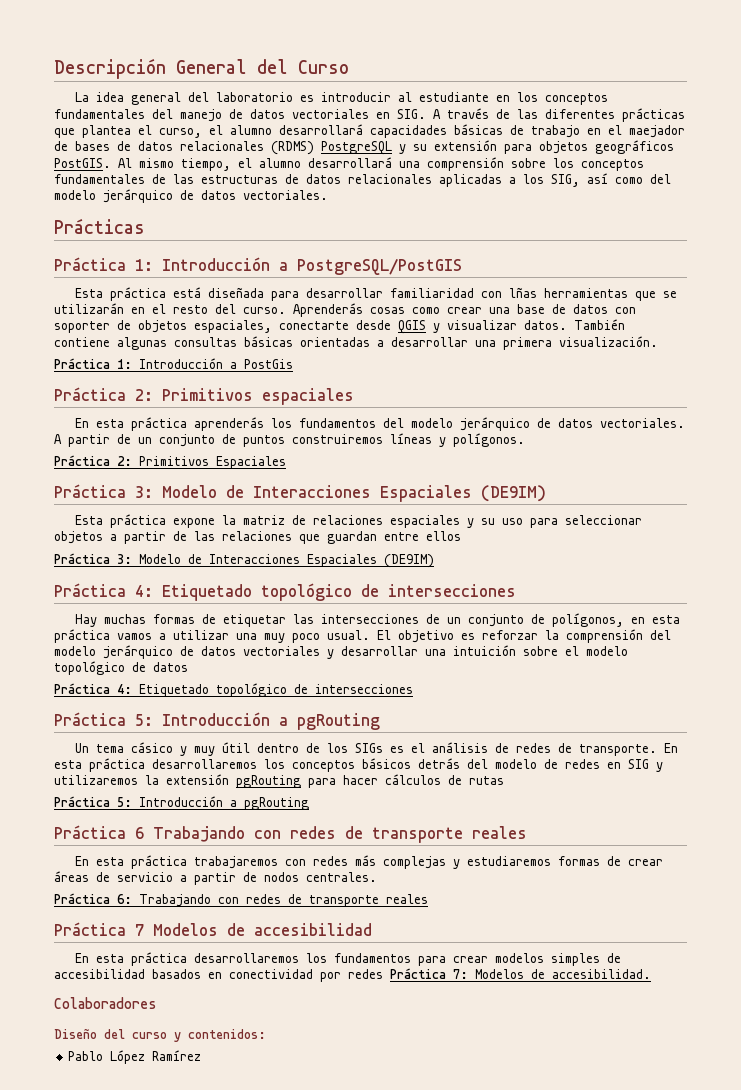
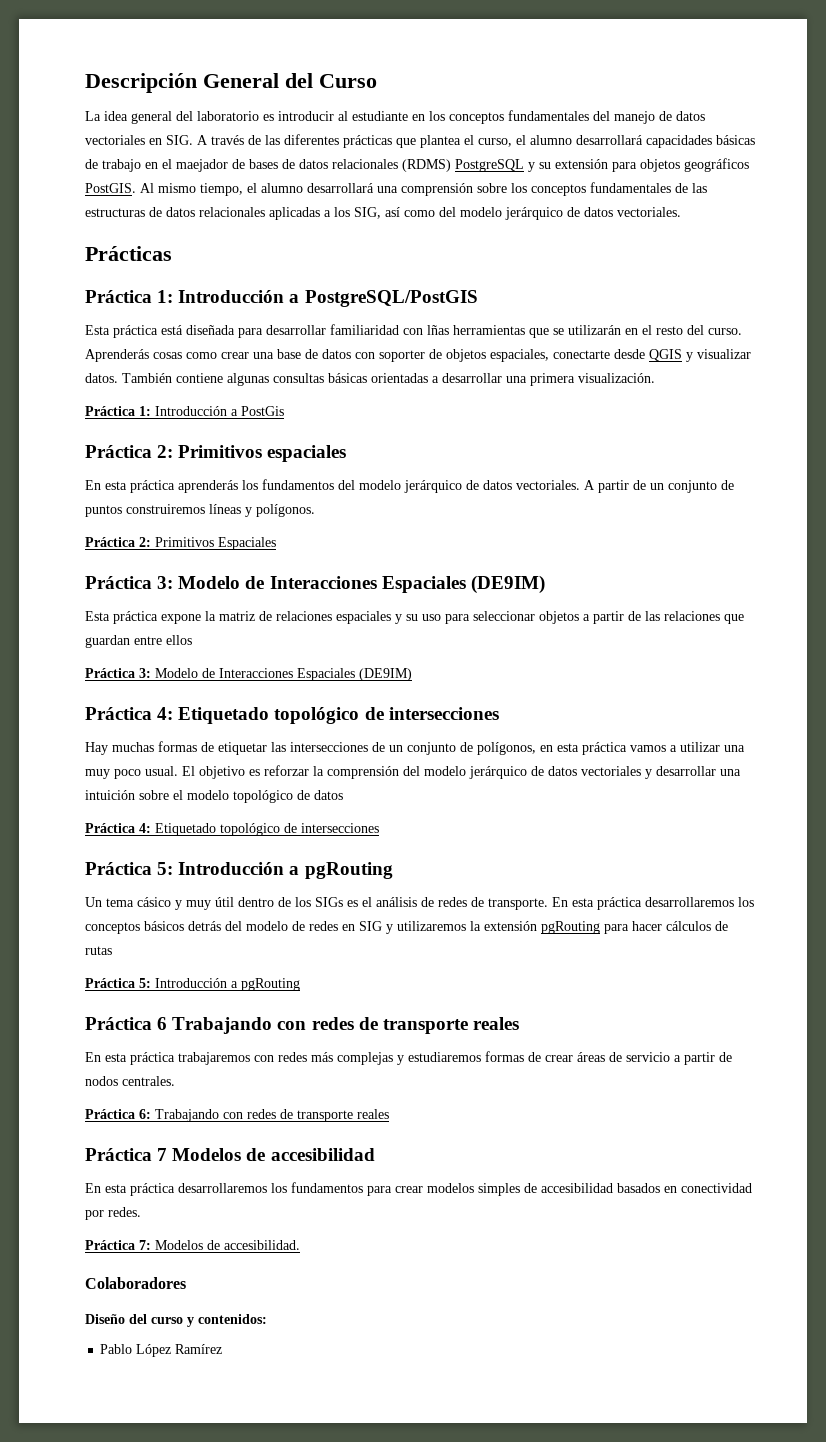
[348,969,383,979] redes -> [108,1207,141,1217] redes. //

